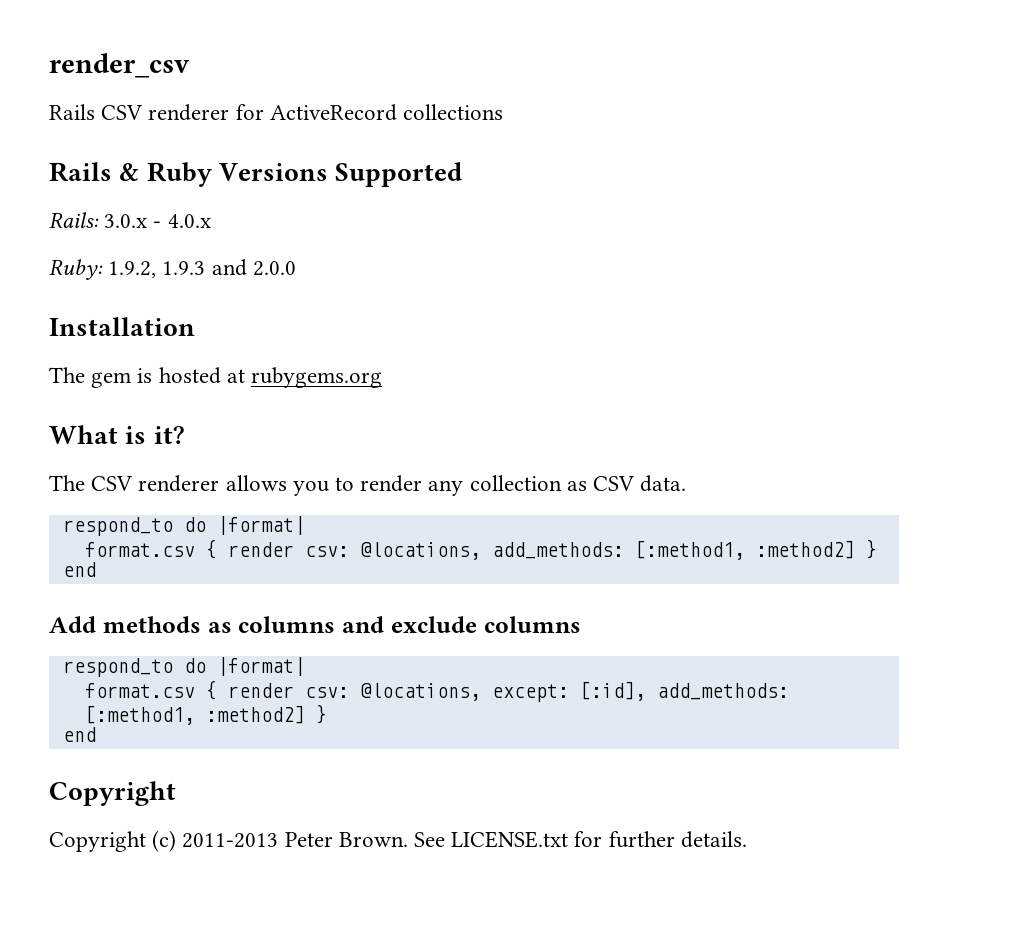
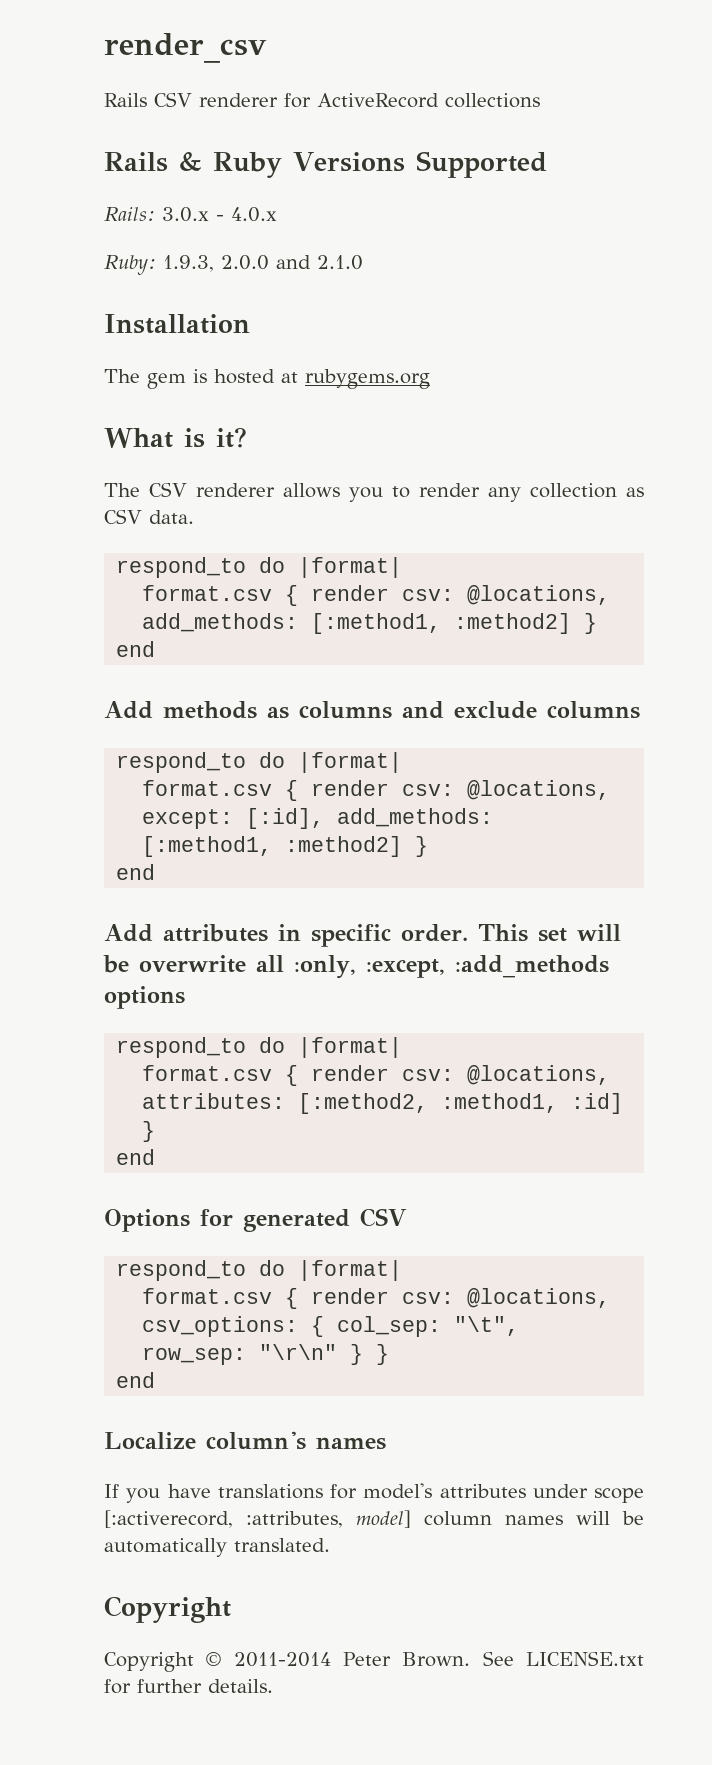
[108,259,296,278] 1.9.2, 1.9.3 and 2.0.0 -> [163,255,363,272] 1.9.3, 2.0.0 and 2.1.0
(96, 734) none -> [104,924,621,947] [103,955,609,979] [104,986,185,1009] [116,1037,403,1058] [142,1065,611,1086] [142,1093,624,1114] [142,1121,156,1142] [116,1149,156,1165] [104,1208,407,1232] [116,1260,403,1281] [142,1288,611,1309] [142,1316,520,1337] [142,1344,390,1365] [116,1372,156,1388] [104,1431,386,1450] [104,1483,644,1503] [104,1510,644,1528] [104,1538,330,1557] // Add attributes in specific order. This set will be overwrite all :only, :except, :add_methods options // respond_to do |format| // format.csv { render csv: @locations, attributes: [:method2, :method1, :id] } // end // Options for generated CSV // respond_to do |format| // format.csv { render csv: @locations, csv_options: { col_sep: "\t", row_sep: "\r\n" } } // end // Localize column's names // If you have translations for model's attributes under scope [:activerecord, :attributes, model] column names will be automatically translated.
[152,830,279,852] (c) 2011-2013 -> [206,1652,331,1667] © 2011-2014

